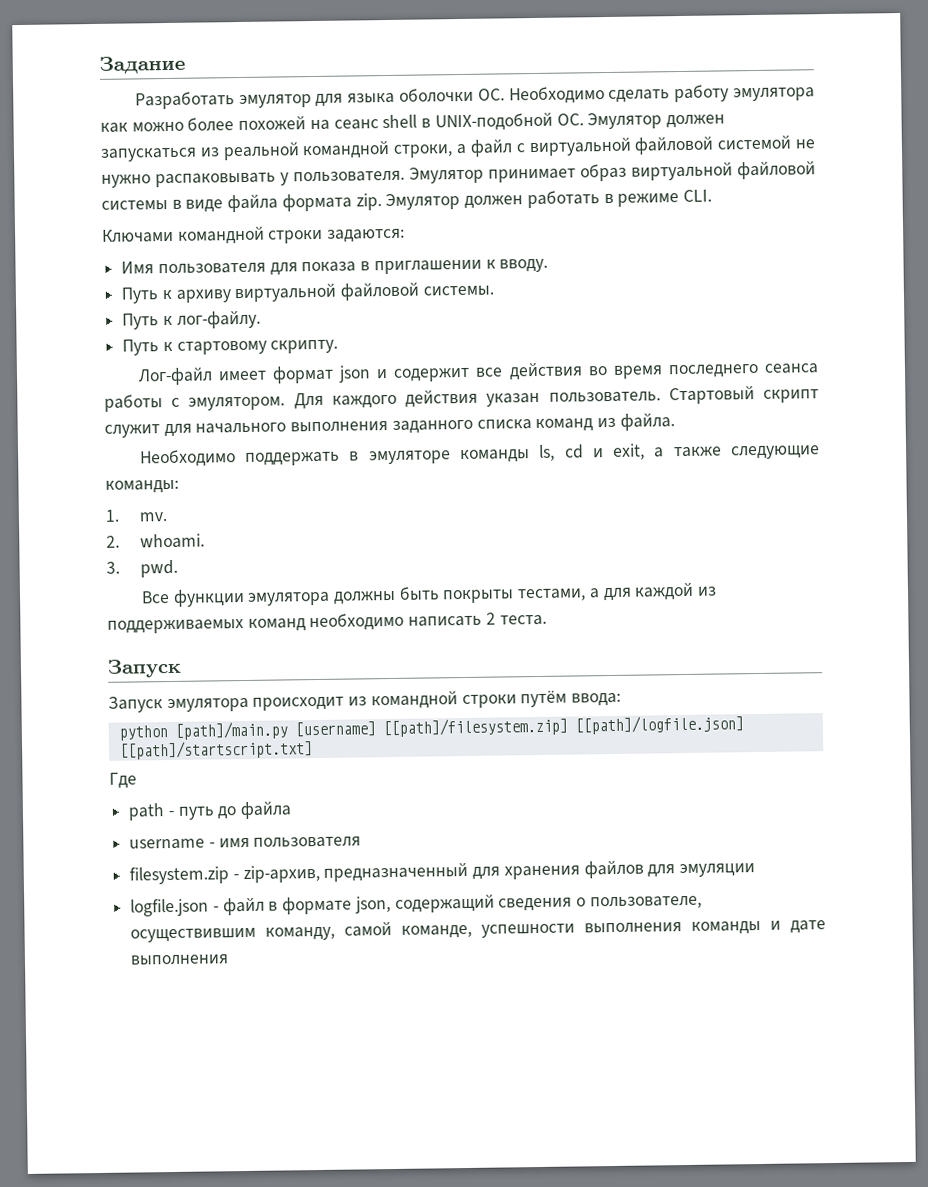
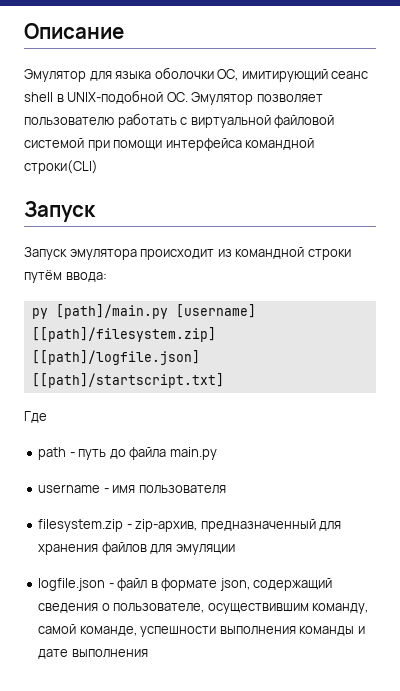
[99,55,186,74] [134,84,816,110] [100,116,330,133] Задание // Разработать эмулятор для языка оболочки ОС. Необходимо сделать работу эмулятора как можно более похожей на -> [24,23,124,39] [24,67,328,82] Описание // Эмулятор для языка оболочки ОС, имитирующий
[665,114,725,129] [100,135,816,162] [101,161,816,188] [101,189,712,213] [102,226,406,245] [121,258,549,276] [121,282,494,304] [122,310,261,330] [122,339,339,356] [137,362,819,386] [104,386,819,412] [104,413,675,438] [139,443,820,468] [105,479,179,494] [105,509,167,522] [106,533,205,549] [106,559,178,578] [140,582,718,607] [107,612,547,634] должен запускаться из реальной командной строки, а файл с виртуальной файловой системой не нужно распаковывать у пользователя. Эмулятор принимает образ виртуальной файловой системы в виде файла формата zip. Эмулятор должен работать в режиме CLI. // Ключами командной строки задаются: // Имя пользователя для показа в приглашении к вводу. // Путь к архиву виртуальной файловой системы. // Путь к лог-файлу. // Путь к стартовому скрипту. // Лог-файл имеет формат json и содержит все действия во время последнего сеанса работы с эмулятором. Для каждого действия указан пользователь. Стартовый скрипт служит для начального выполнения заданного списка команд из файла. // Необходимо поддержать в эмуляторе команды ls, cd и exit, а также следующие команды: // 1. mv. // 2. whoami. // 3. pwd. // Все функции эмулятора должны быть покрыты тестами, а для каждой из поддерживаемых команд необходимо написать 2 теста. -> [256,94,323,103] [24,113,335,128] [24,138,315,151] [24,160,98,174] позволяет пользователю работать с виртуальной файловой системой при помощи интерфейса командной строки(CLI)
[118,725,168,741] python -> [31,308,48,319] py
(293, 810) none -> [169,447,217,460] main.py

